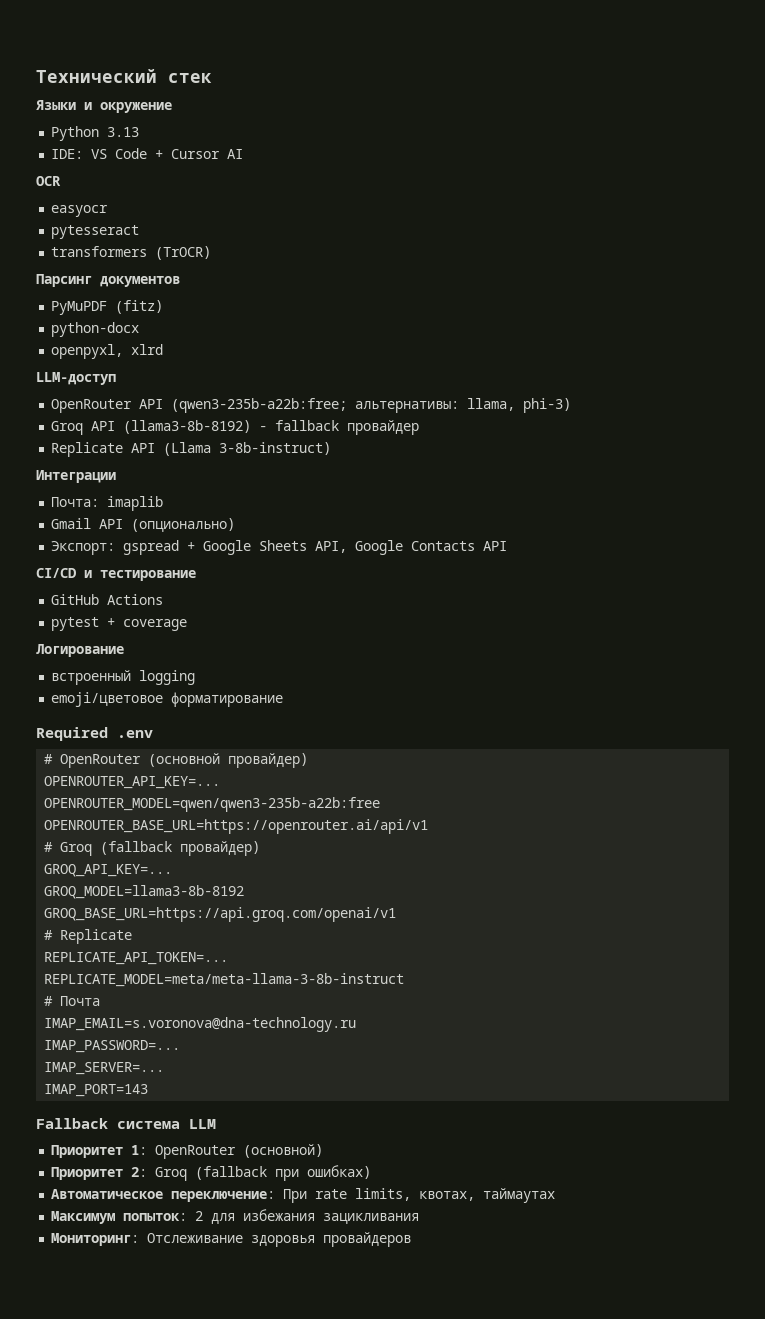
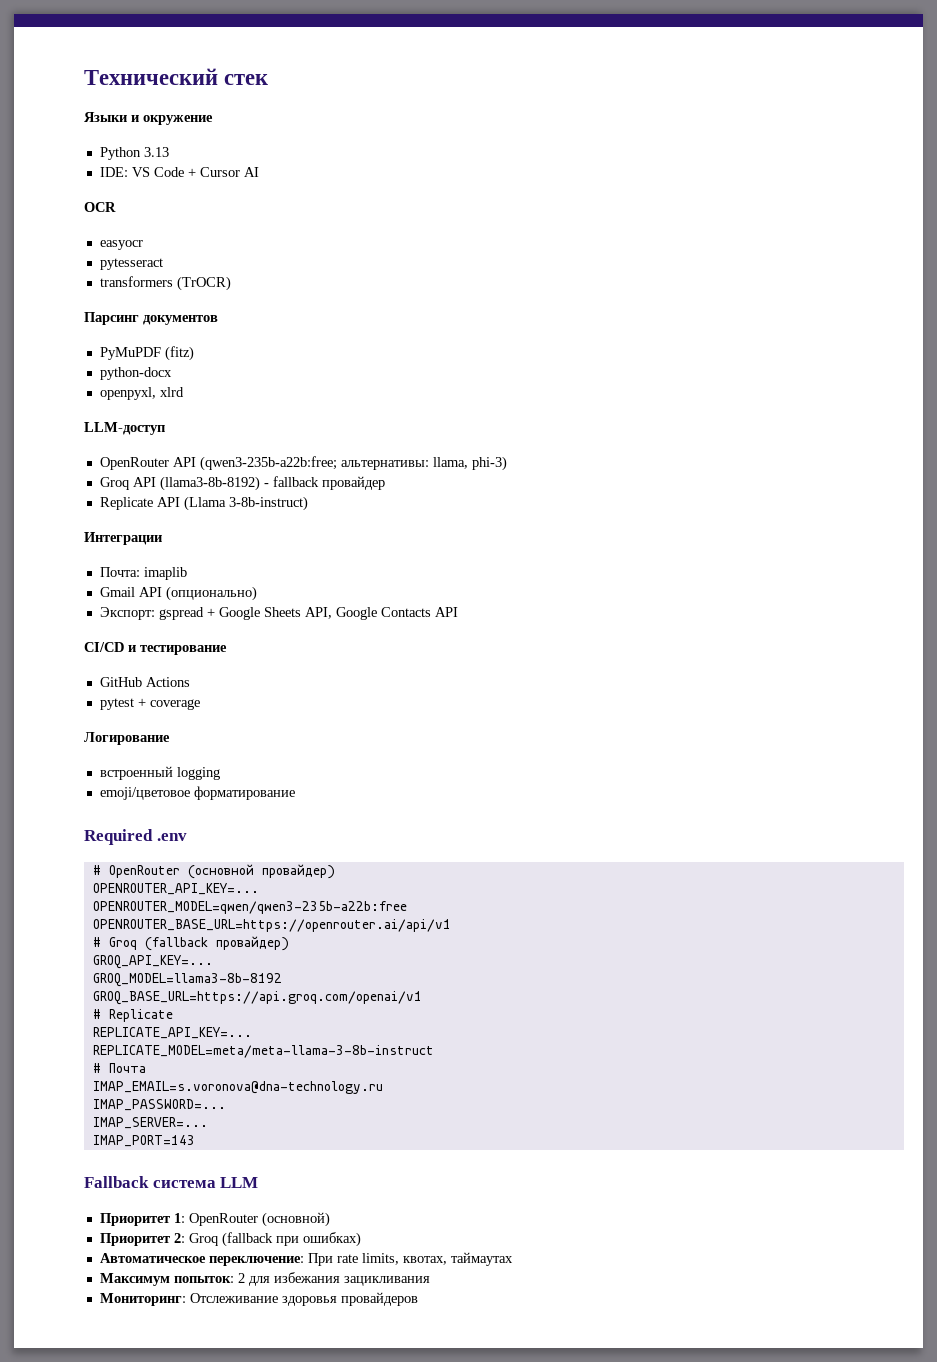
[44,952,229,965] REPLICATE_API_TOKEN=... -> [92,1027,252,1039] REPLICATE_API_KEY=...

